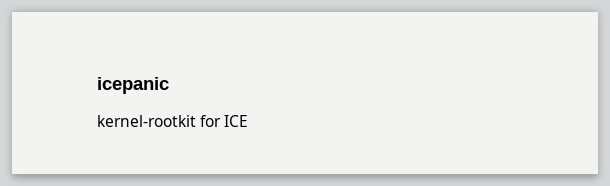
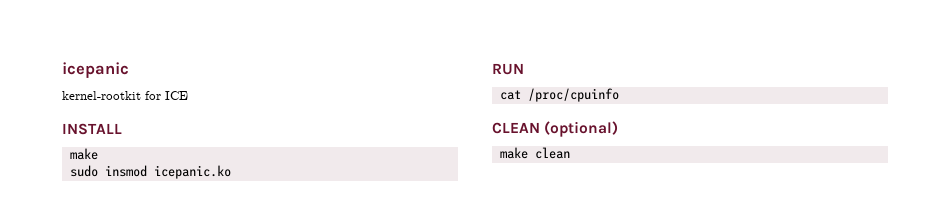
(249, 121) none -> [62,123,122,135] [69,148,98,160] [69,165,231,179] [492,63,524,75] [499,88,619,102] [492,121,619,137] [499,147,570,159] // INSTALL // make // sudo insmod icepanic.ko // RUN // cat /proc/cpuinfo // CLEAN (optional) // make clean

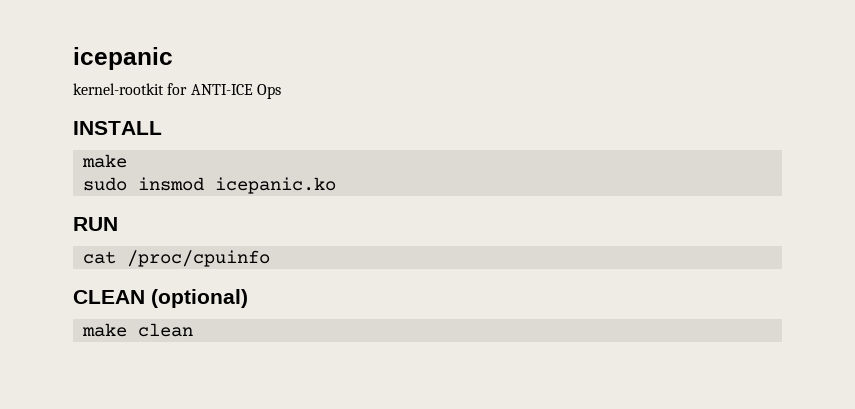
[165,91,188,100] ICE -> [190,84,281,99] ANTI-ICE Ops

